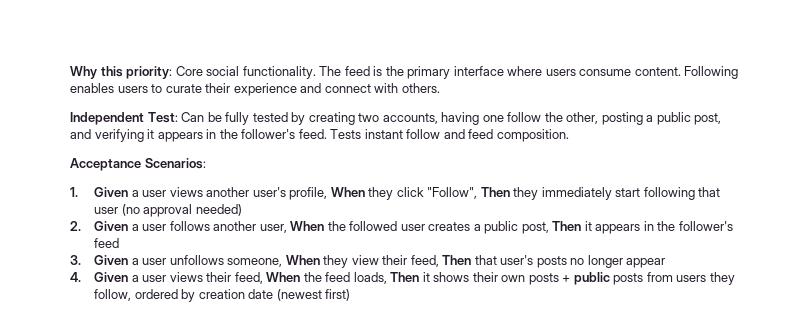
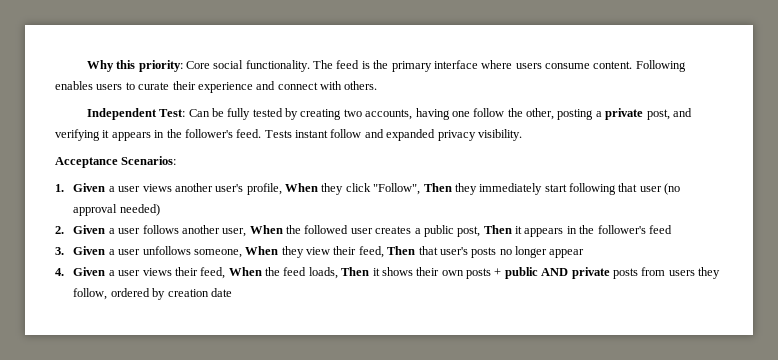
[656,112,691,125] public -> [605,108,644,120] private
[468,129,569,142] feed composition. -> [386,129,522,141] expanded privacy visibility.
(610, 278) none -> [541,267,610,279] AND private
[276,289,351,301] (newest first) -> (232, 292) none

